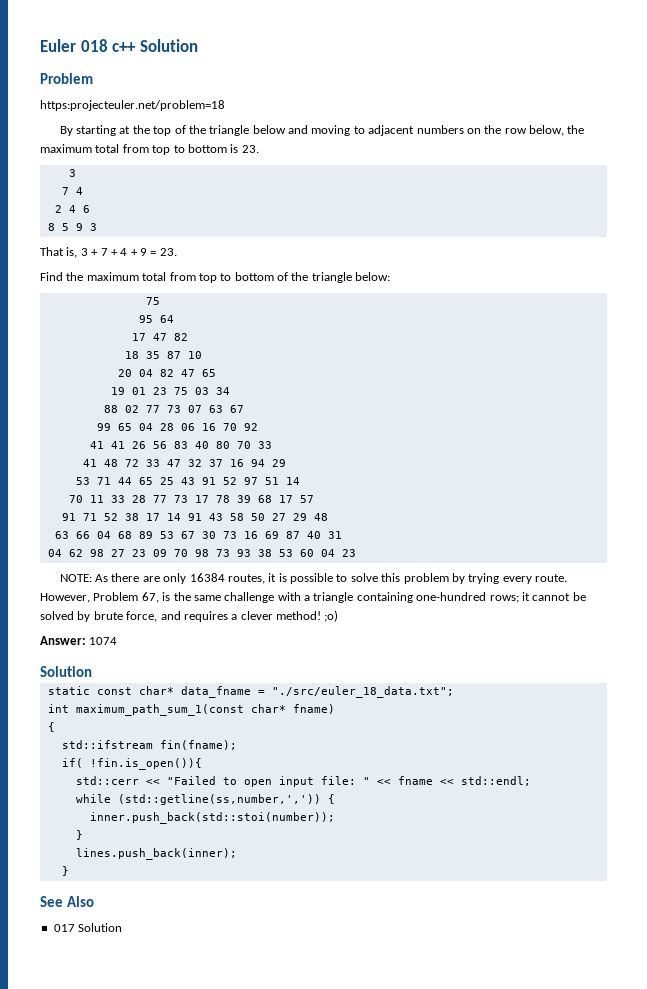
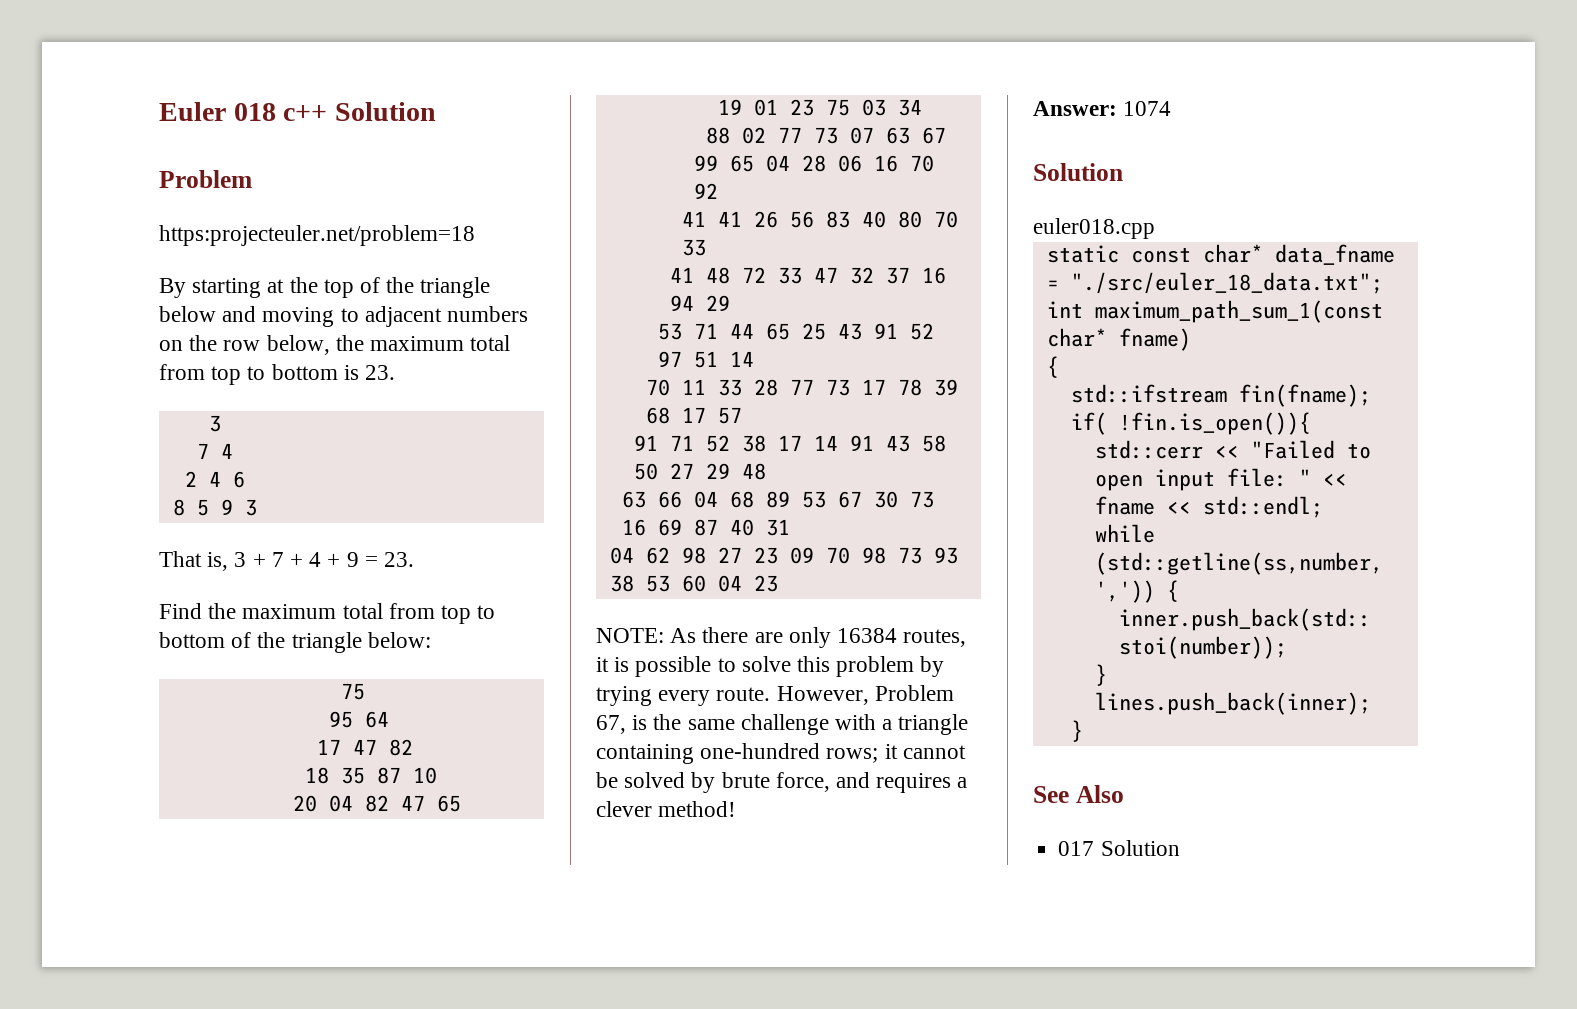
[324,610,339,622] ;o) -> (737, 809) none
(92, 671) none -> [1033,218,1155,239] // euler018.cpp

